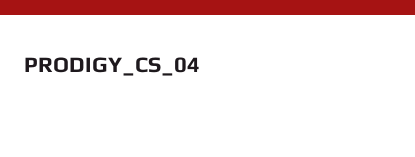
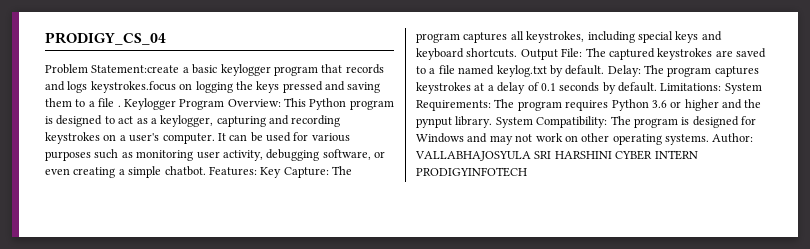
(200, 66) none -> [45,64,384,76] [45,81,381,93] [45,98,394,110] [45,115,341,127] [45,132,350,144] [45,149,385,161] [45,166,352,178] [416,31,722,43] [416,48,766,60] [416,65,759,77] [416,82,762,94] [416,99,762,111] [416,116,756,128] [416,133,754,145] [415,150,698,161] [416,167,527,177] // Problem Statement:create a basic keylogger program that records and logs keystrokes.focus on logging the keys pressed and saving them to a file . Keylogger Program Overview: This Python program is designed to act as a keylogger, capturing and recording keystrokes on a user's computer. It can be used for various purposes such as monitoring user activity, debugging software, or even creating a simple chatbot. Features: Key Capture: The program captures all keystrokes, including special keys and keyboard shortcuts. Output File: The captured keystrokes are saved to a file named keylog.txt by default. Delay: The program captures keystrokes at a delay of 0.1 seconds by default. Limitations: System Requirements: The program requires Python 3.6 or higher and the pynput library. System Compatibility: The program is designed for Windows and may not work on other operating systems. Author: VALLABHAJOSYULA SRI HARSHINI CYBER INTERN PRODIGYINFOTECH

